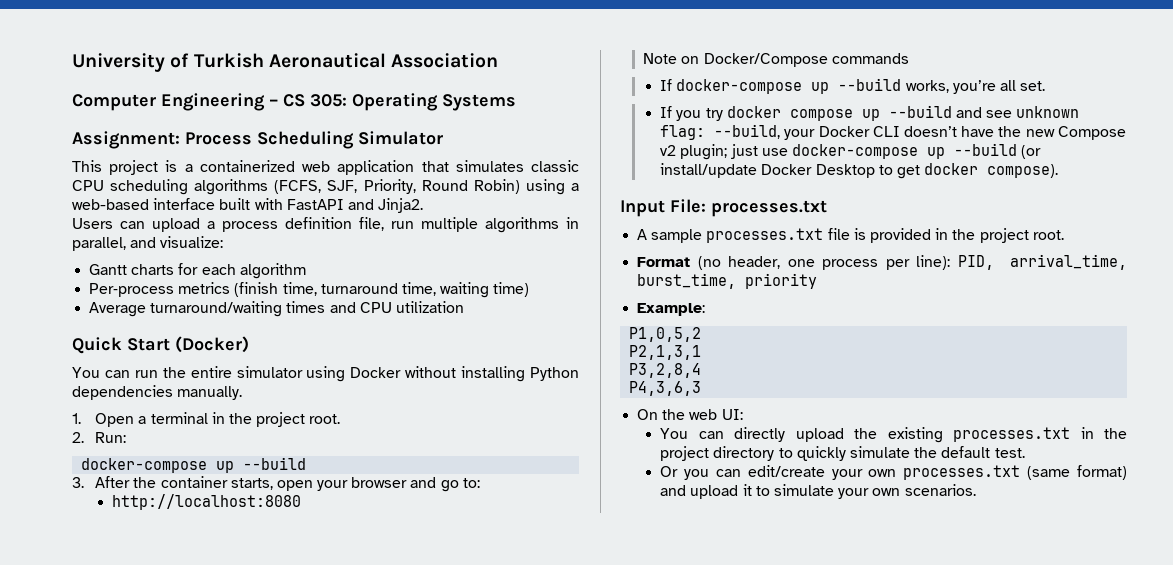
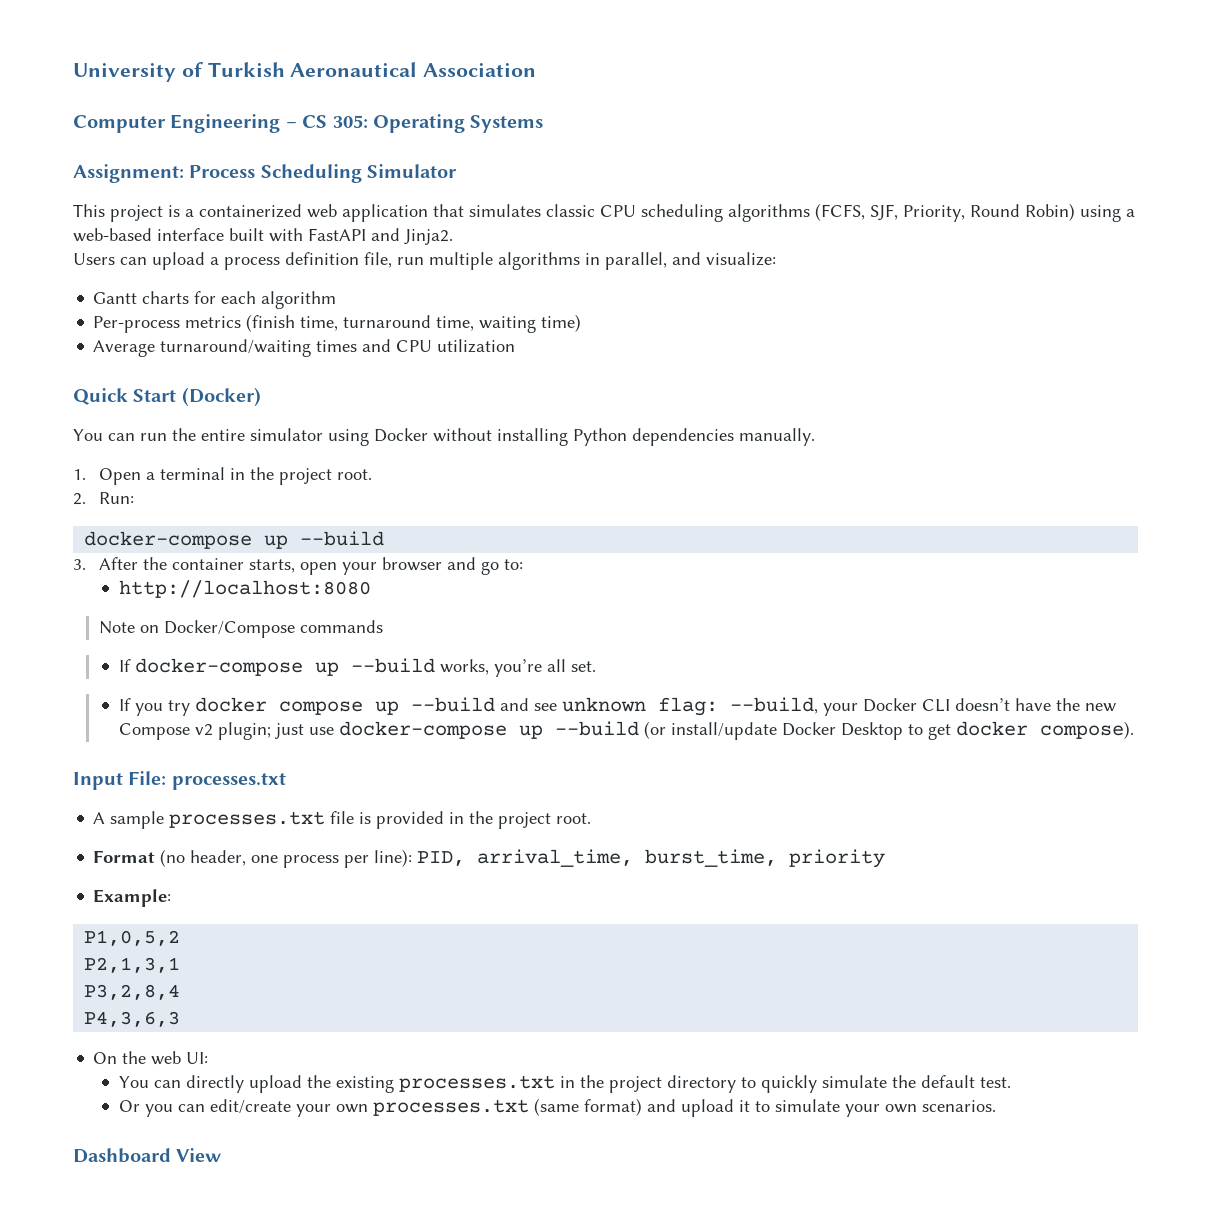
(976, 490) none -> [73,1148,222,1163] // Dashboard View

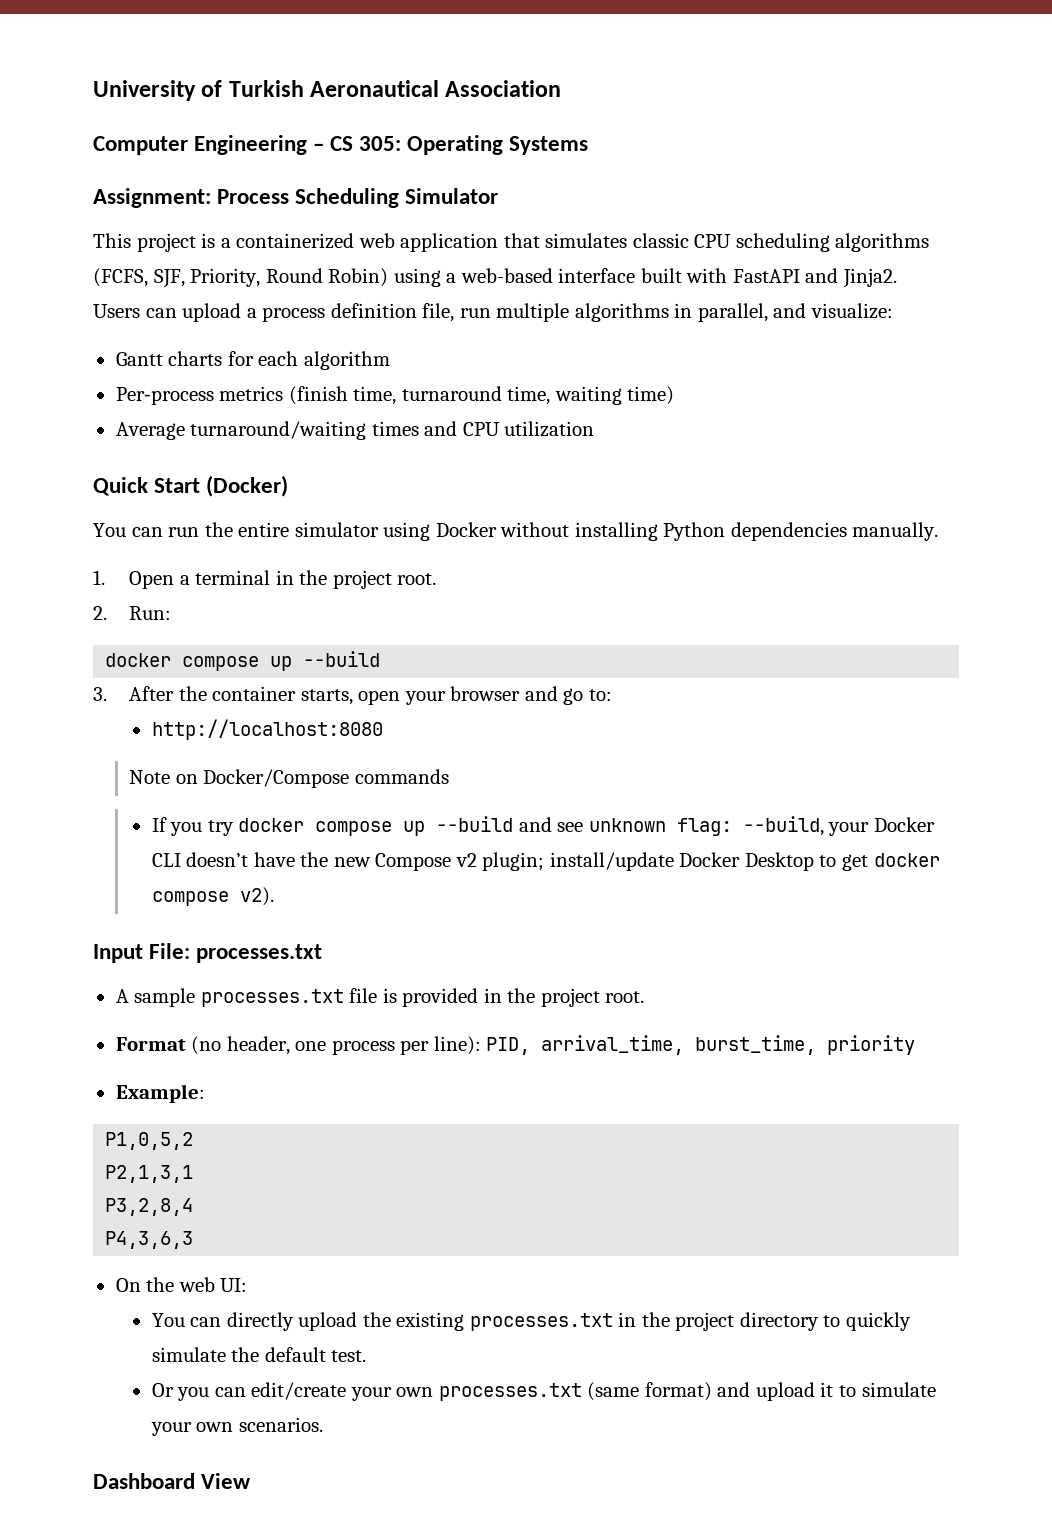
[84,531,253,549] docker-compose -> [105,653,260,671] docker compose
[119,658,597,677] // If docker-compose up --build works, you’re all set. -> (449, 776) none
[275,721,667,739] just use docker-compose up --build (or -> (545, 861) none
[1040,721,1135,739] compose). -> [151,887,274,906] compose v2).

